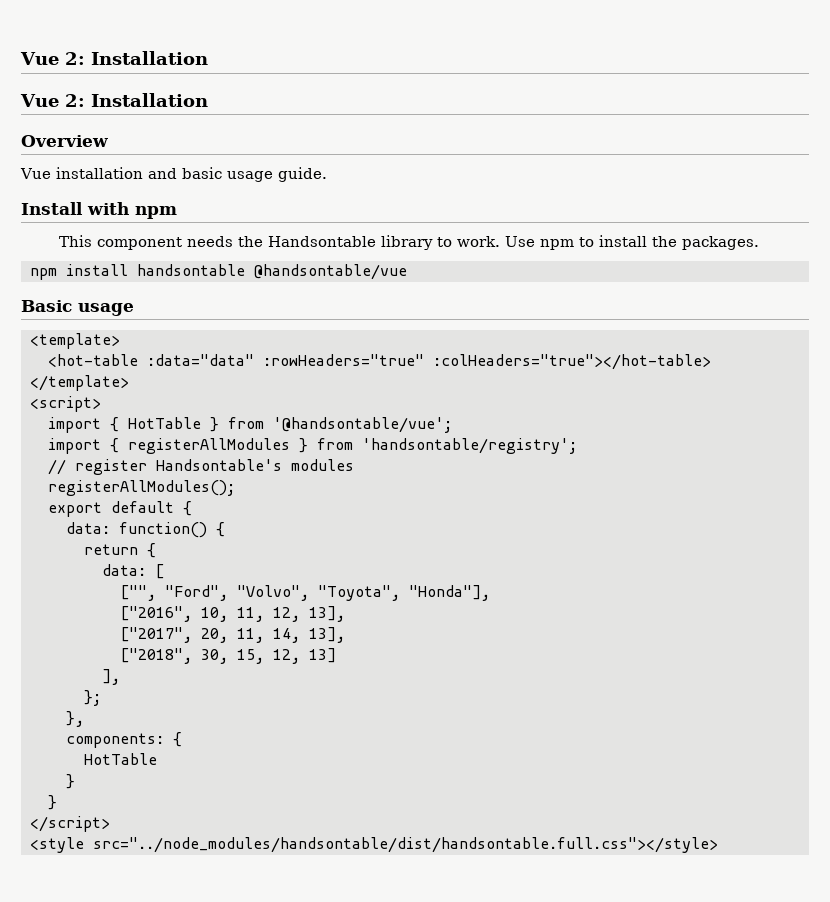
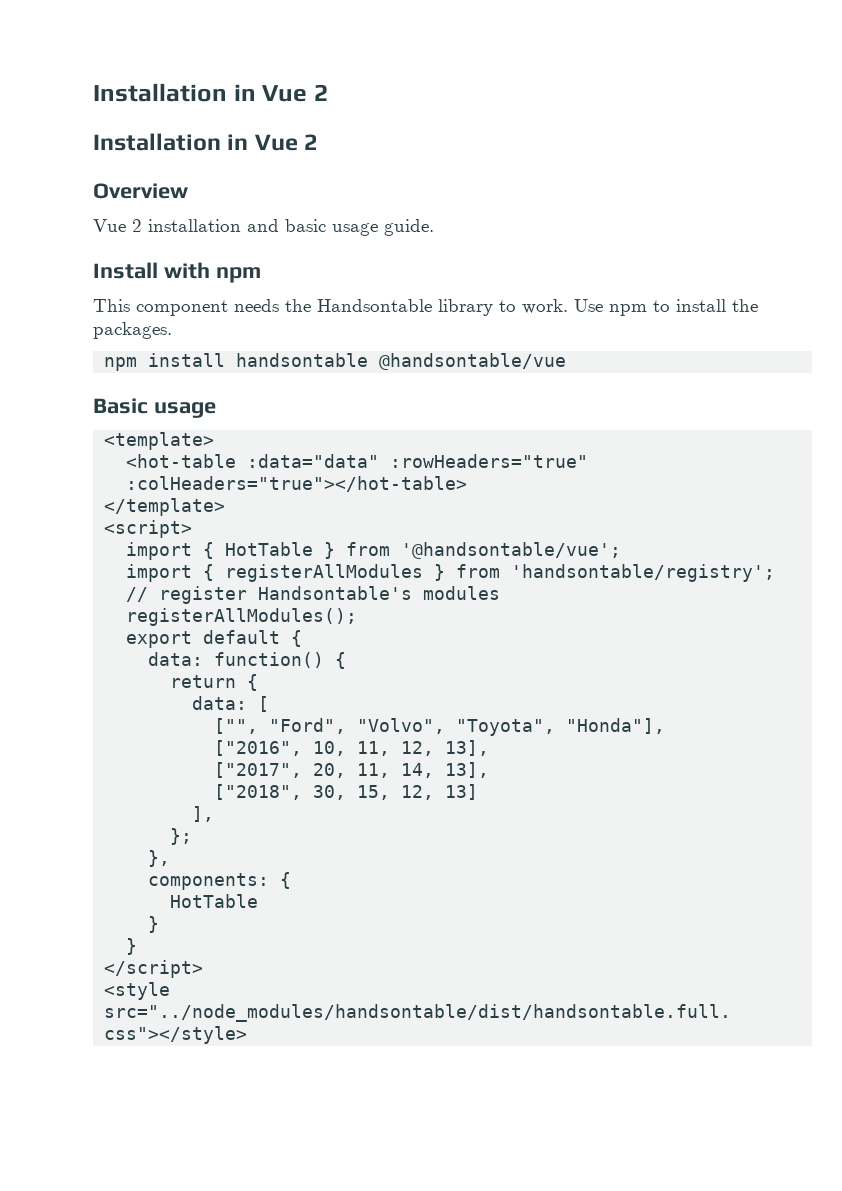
[20,51,208,65] [20,93,208,107] Vue 2: Installation // Vue 2: Installation -> [93,83,328,102] [93,133,319,151] Installation in Vue 2 // Installation in Vue 2
(51, 173) none -> [132,219,142,232] 2

